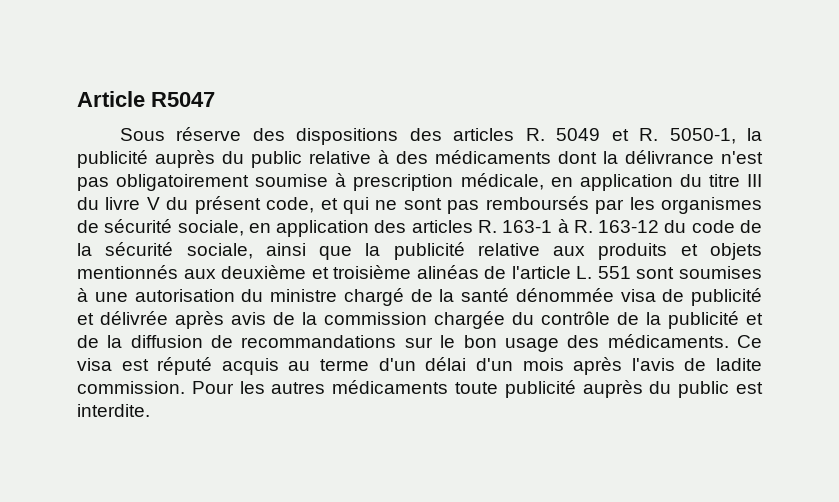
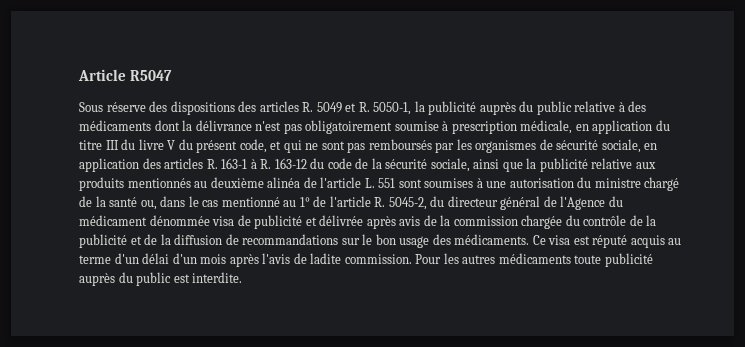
[680,243,762,260] [77,265,479,279] et objets mentionnés aux deuxième et troisième alinéas -> [127,177,301,188] mentionnés au deuxième alinéa
(509, 295) none -> [140,196,623,210] [79,215,147,226] ou, dans le cas mentionné au 1° de l'article R. 5045-2, du directeur général de l'Agence du médicament

